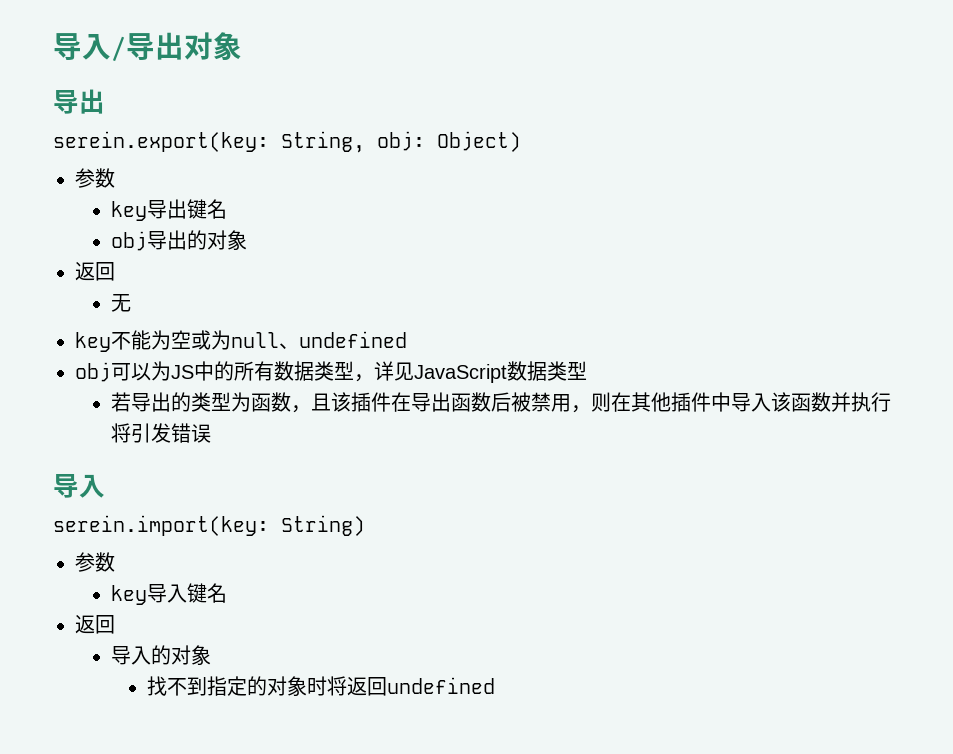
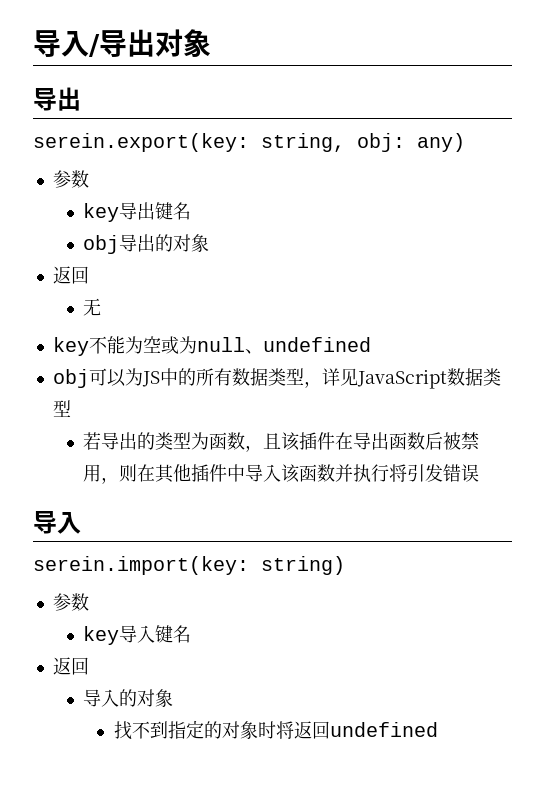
[281,131,521,153] String, obj: Object) -> [261,133,465,152] string, obj: any)
[281,515,365,536] String) -> [261,556,345,575] string)

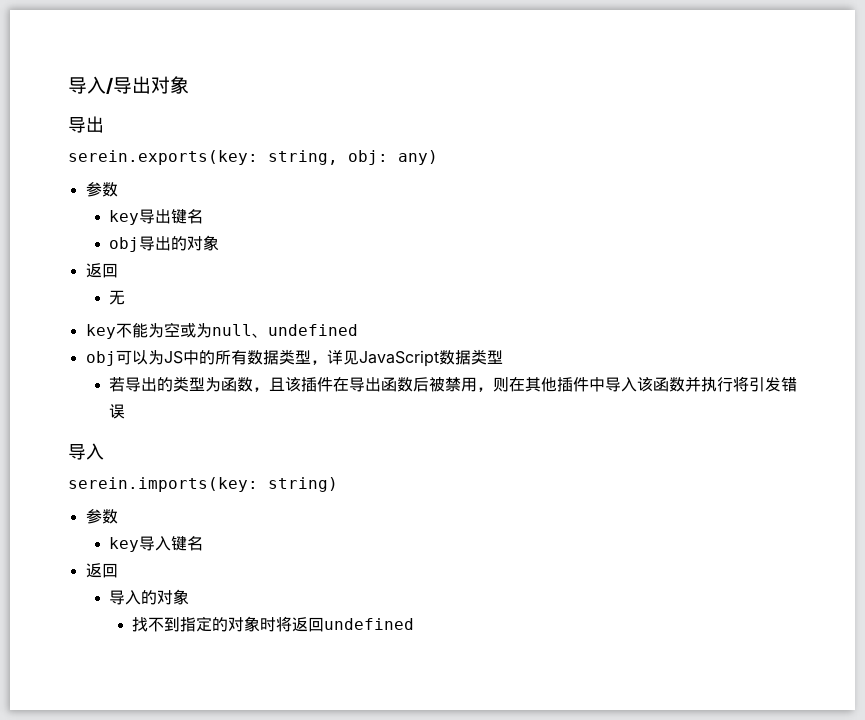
[33,133,249,152] serein.export(key: -> [68,150,258,165] serein.exports(key:
[33,556,249,575] serein.import(key: -> [68,477,258,492] serein.imports(key:

